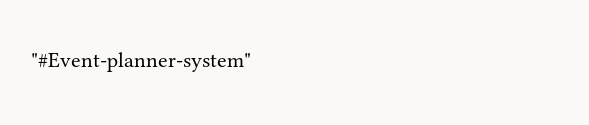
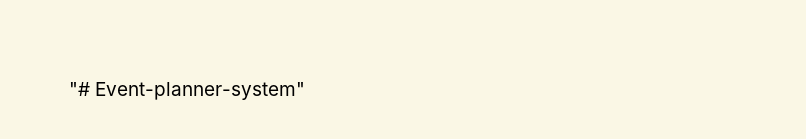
[31,52,251,72] "#Event-planner-system" -> [69,82,306,100] "# Event-planner-system"

